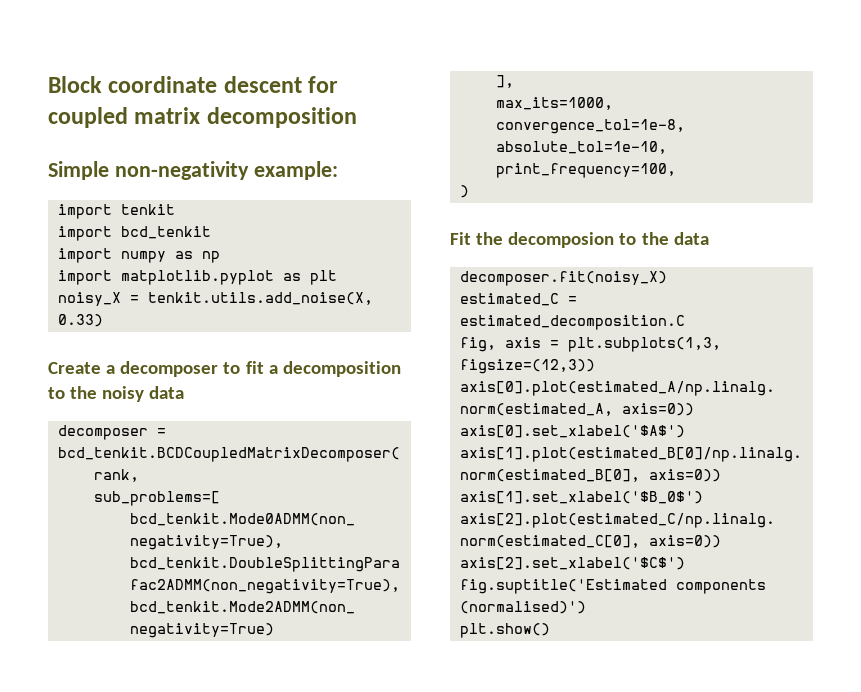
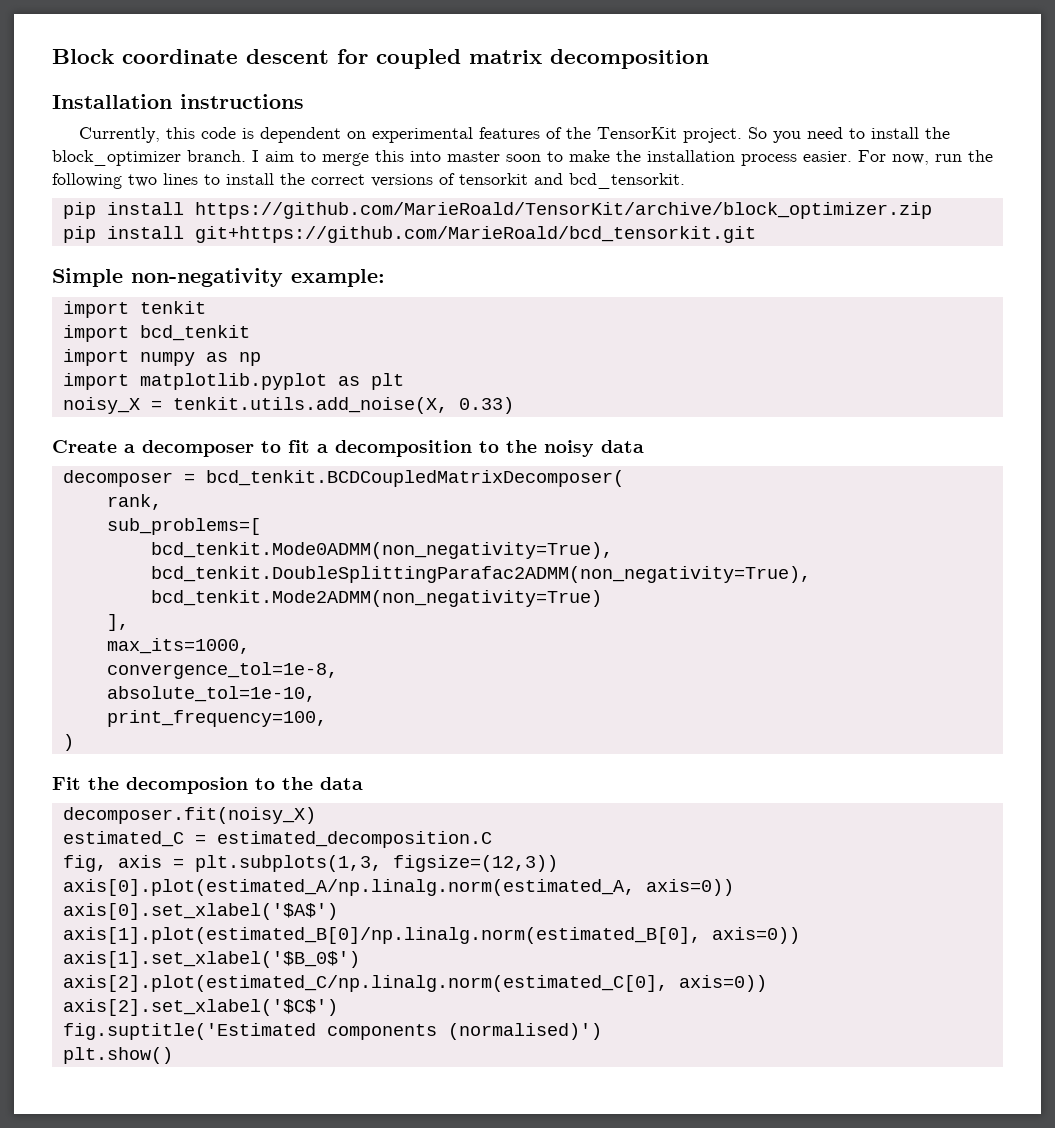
(357, 117) none -> [52,94,304,109] [79,127,951,143] [52,150,993,166] [52,173,685,189] [62,202,932,219] [62,226,756,243] // Installation instructions // Currently, this code is dependent on experimental features of the TensorKit project. So you need to install the block_optimizer branch. I aim to merge this into master soon to make the installation process easier. For now, run the following two lines to install the correct versions of tensorkit and bcd_tensorkit. // pip install https://github.com/MarieRoald/TensorKit/archive/block_optimizer.zip // pip install git+https://github.com/MarieRoald/bcd_tensorkit.git

